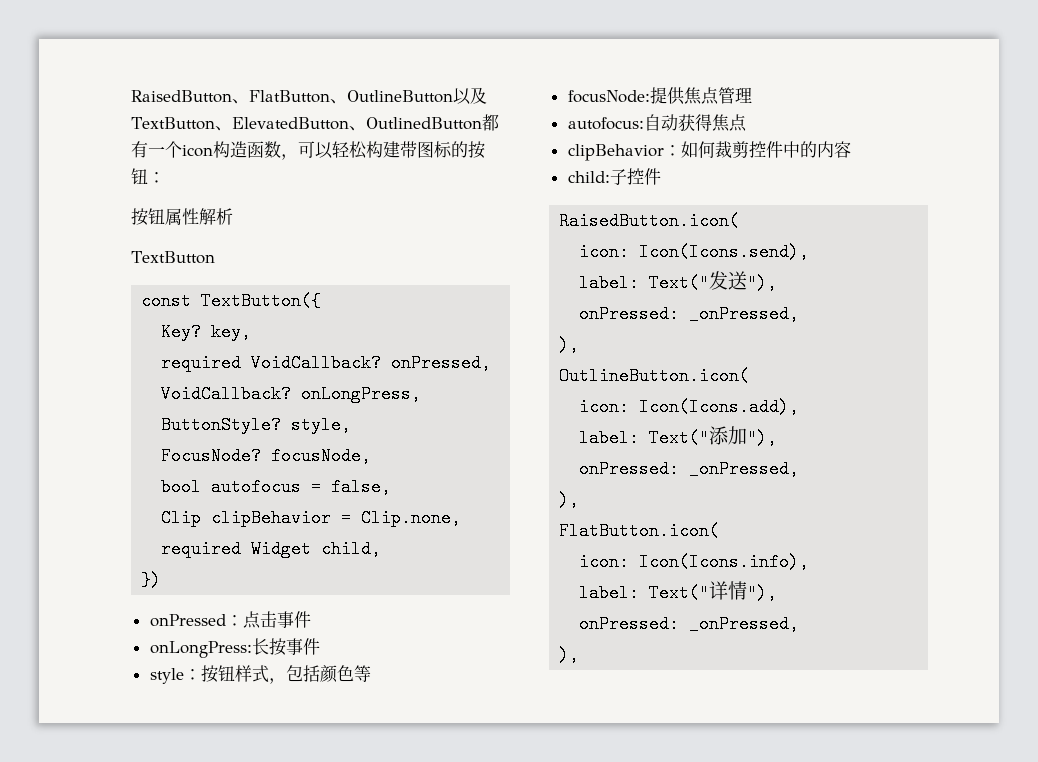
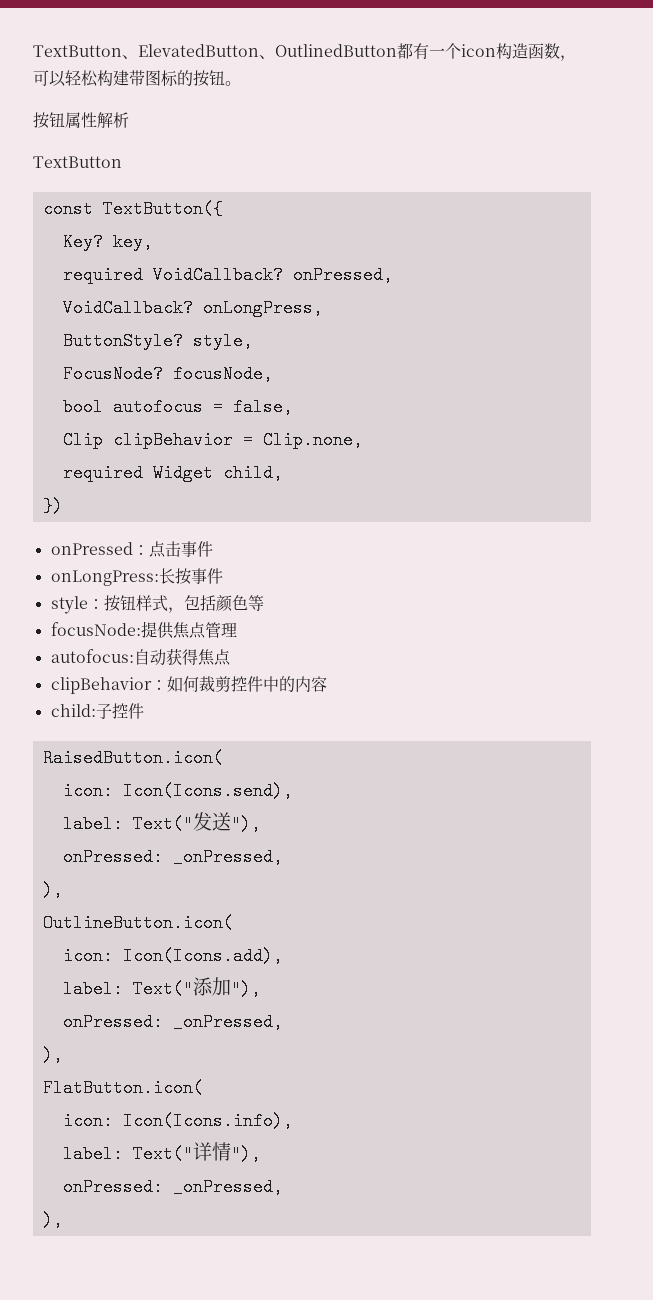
[131,87,487,105] RaisedButton、FlatButton、OutlineButton以及 -> (33, 51) none
[148,172,165,183] ： -> [225,81,241,86] 。

